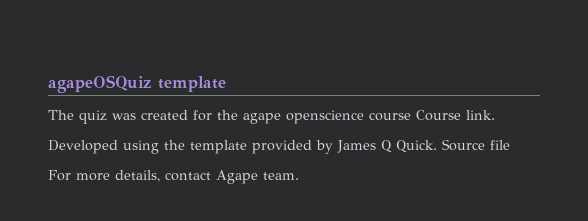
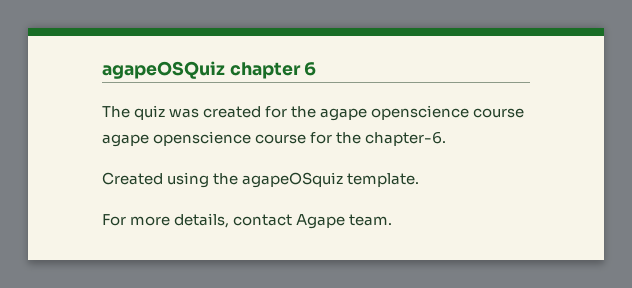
[158,76,226,92] template -> [229,62,317,79] chapter 6
[416,110,495,121] [48,139,510,154] Course link. // Developed using the template provided by James Q Quick. Source file -> [102,131,447,147] [102,172,420,188] agape openscience course for the chapter-6. // Created using the agapeOSquiz template.

